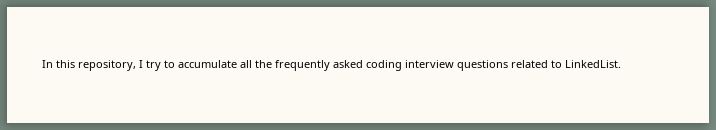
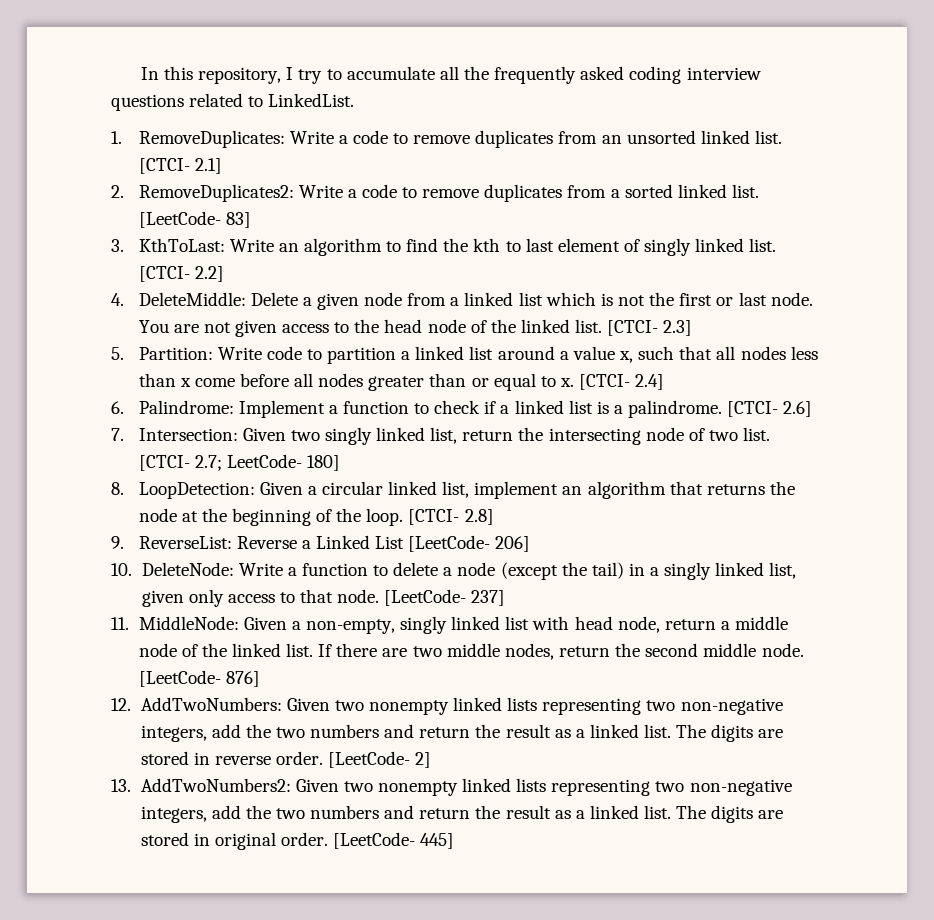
(621, 64) none -> [111,130,782,148] [138,158,222,174] [111,184,759,202] [138,211,251,228] [111,238,777,256] [138,266,224,282] [111,292,813,310] [138,319,693,337] [111,346,818,364] [138,373,665,391] [111,400,813,418] [111,427,771,445] [138,454,340,471] [111,481,795,499] [138,508,494,526] [111,535,531,552] [111,562,797,580] [141,589,506,607] [111,616,789,634] [138,643,804,660] [138,670,260,687] [111,697,783,715] [140,724,784,742] [140,751,432,768] [111,778,792,796] [140,805,784,823] [140,832,455,850] // 1. RemoveDuplicates: Write a code to remove duplicates from an unsorted linked list. [CTCI- 2.1] // 2. RemoveDuplicates2: Write a code to remove duplicates from a sorted linked list. [LeetCode- 83] // 3. KthToLast: Write an algorithm to find the kth to last element of singly linked list. [CTCI- 2.2] // 4. DeleteMiddle: Delete a given node from a linked list which is not the first or last node. You are not given access to the head node of the linked list. [CTCI- 2.3] // 5. Partition: Write code to partition a linked list around a value x, such that all nodes less than x come before all nodes greater than or equal to x. [CTCI- 2.4] // 6. Palindrome: Implement a function to check if a linked list is a palindrome. [CTCI- 2.6] // 7. Intersection: Given two singly linked list, return the intersecting node of two list. [CTCI- 2.7; LeetCode- 180] // 8. LoopDetection: Given a circular linked list, implement an algorithm that returns the node at the beginning of the loop. [CTCI- 2.8] // 9. ReverseList: Reverse a Linked List [LeetCode- 206] // 10. DeleteNode: Write a function to delete a node (except the tail) in a singly linked list, given only access to that node. [LeetCode- 237] // 11. MiddleNode: Given a non-empty, singly linked list with head node, return a middle node of the linked list. If there are two middle nodes, return the second middle node. [LeetCode- 876] // 12. AddTwoNumbers: Given two nonempty linked lists representing two non-negative integers, add the two numbers and return the result as a linked list. The digits are stored in reverse order. [LeetCode- 2] // 13. AddTwoNumbers2: Given two nonempty linked lists representing two non-negative integers, add the two numbers and return the result as a linked list. The digits are stored in original order. [LeetCode- 445]

